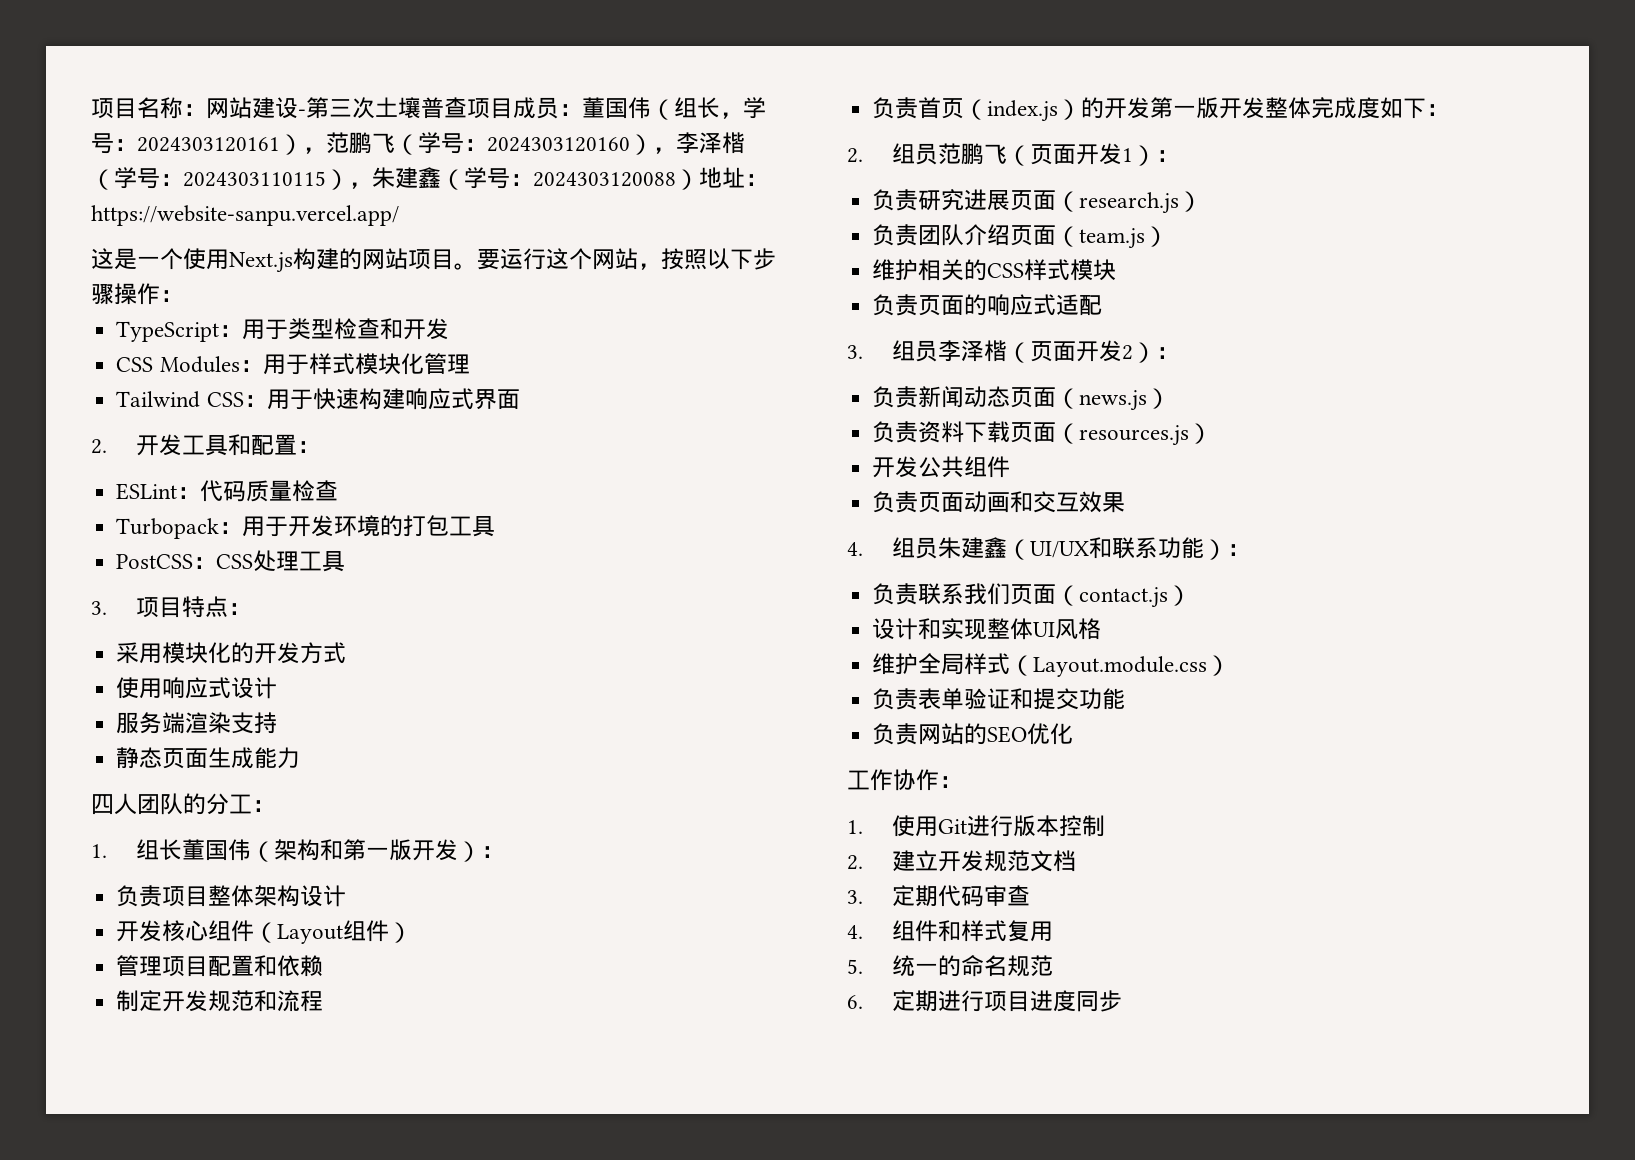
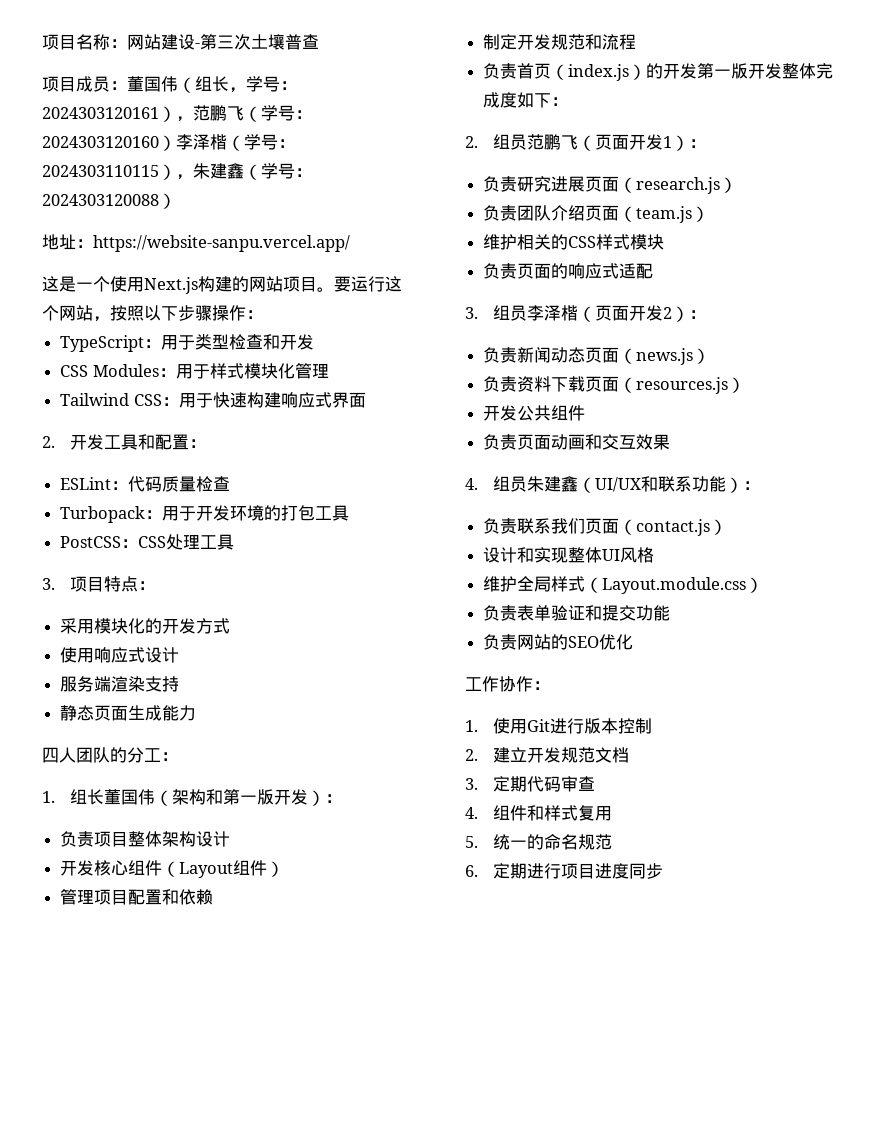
(467, 107) none -> (319, 41) //
[653,147,676,154] ， -> (176, 143) none
(699, 179) none -> (176, 201) //

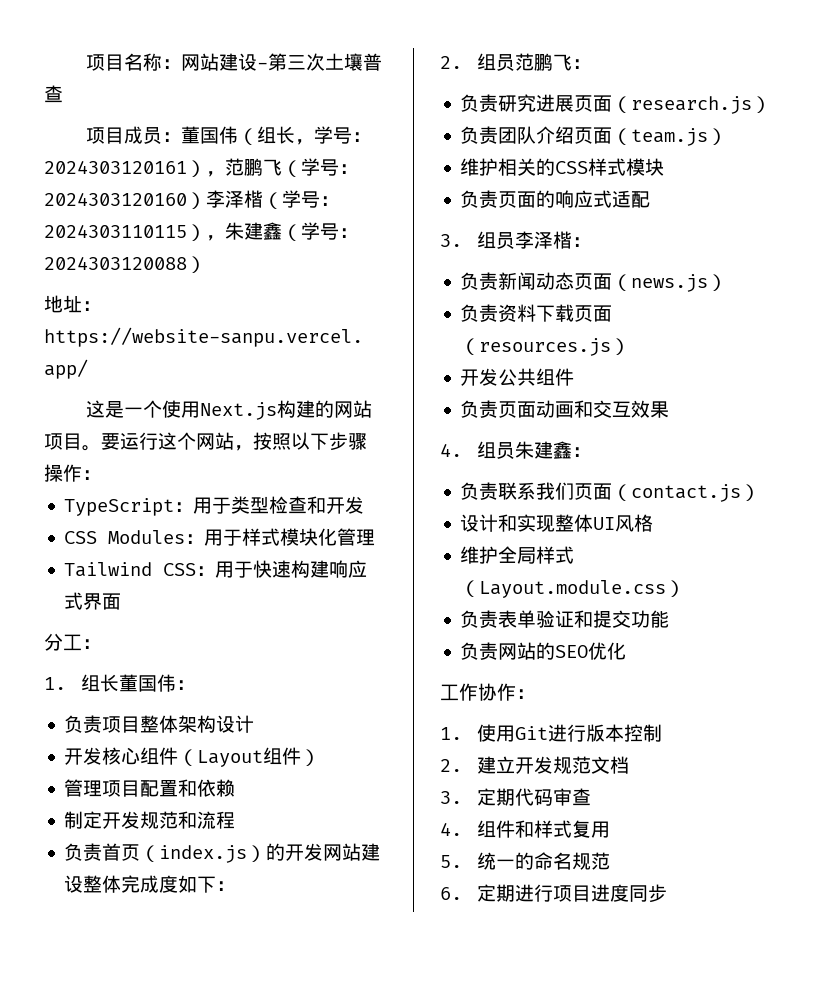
[42,434,207,450] [60,476,231,492] [60,505,350,523] [60,534,235,550] [42,576,156,592] [60,618,231,634] [60,647,180,663] [60,676,180,692] [60,705,197,721] [42,747,127,763] 2.开发工具和配置： // ESLint：代码质量检查 // Turbopack：用于开发环境的打包工具 // PostCSS：CSS处理工具 // 3.项目特点： // 采用模块化的开发方式 // 使用响应式设计 // 服务端渲染支持 // 静态页面生成能力 // 四人团队的 -> (122, 601) none
[155,789,326,806] （架构和第一版开发） -> (176, 683) none
[697,63,783,79] 第一版开发 -> [323,843,381,861] [64,875,84,893] 网站建设
[578,134,690,151] （页面开发1） -> (572, 62) none
[578,305,690,322] （页面开发2） -> (572, 240) none
[578,476,744,493] （UI/UX和联系功能） -> (572, 450) none

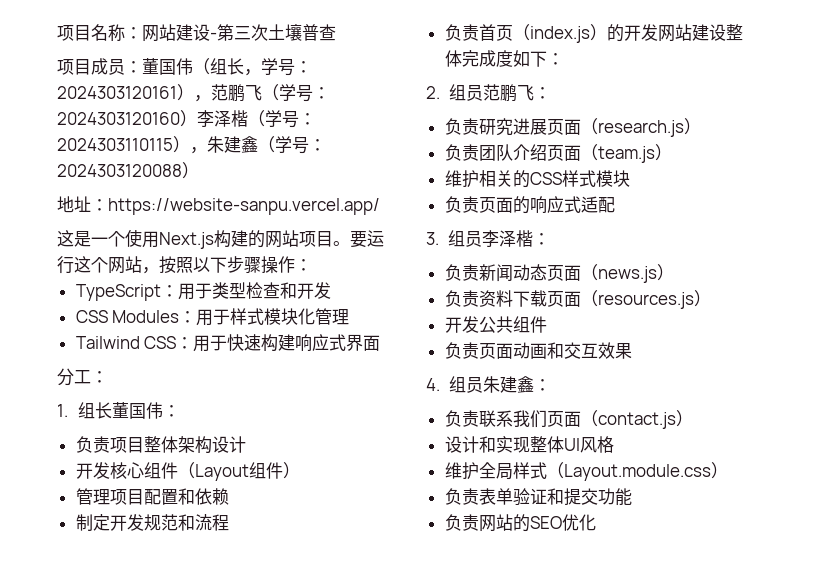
[440,683,535,701] [440,724,662,742] [440,756,629,774] [440,788,591,806] [440,820,610,838] [440,852,610,870] [440,884,667,903] // 工作协作： // 1.使用Git进行版本控制 // 2.建立开发规范文档 // 3.定期代码审查 // 4.组件和样式复用 // 5.统一的命名规范 // 6.定期进行项目进度同步 -> (596, 522) none

